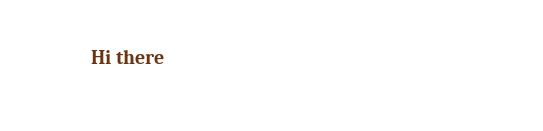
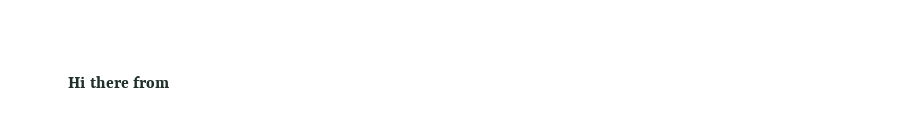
(165, 56) none -> [133,76,170,88] from

